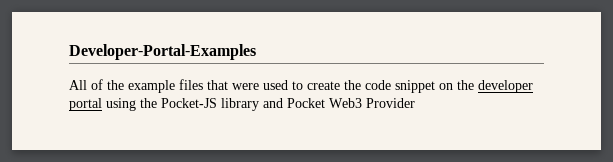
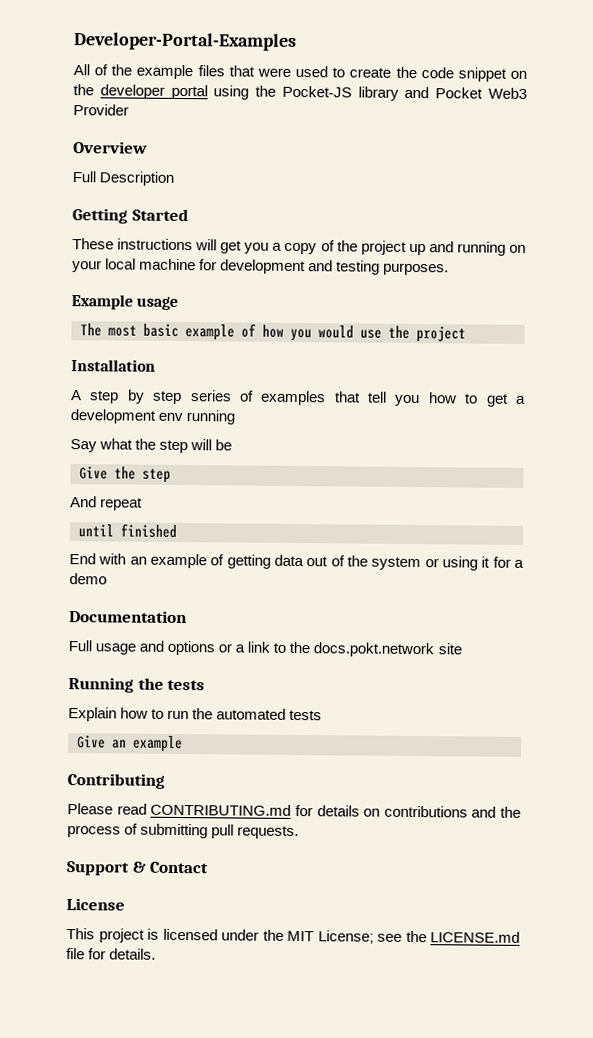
(415, 103) none -> [73,141,148,154] [72,171,175,186] [72,208,189,224] [72,238,526,256] [72,258,450,276] [71,294,179,310] [80,323,466,343] [71,359,156,372] [71,389,526,407] [70,409,236,425] [70,438,233,454] [79,466,171,483] [70,496,144,511] [78,523,177,538] [69,553,524,571] [69,573,107,585] [69,610,187,624] [68,640,462,658] [68,677,206,693] [68,707,323,722] [77,735,183,753] [67,773,165,789] [67,803,521,818] [67,823,300,840] [66,861,210,876] [66,898,125,911] [66,928,520,944] [66,948,157,960] // Overview // Full Description // Getting Started // These instructions will get you a copy of the project up and running on your local machine for development and testing purposes. // Example usage // The most basic example of how you would use the project // Installation // A step by step series of examples that tell you how to get a development env running // Say what the step will be // Give the step // And repeat // until finished // End with an example of getting data out of the system or using it for a demo // Documentation // Full usage and options or a link to the docs.pokt.network site // Running the tests // Explain how to run the automated tests // Give an example // Contributing // Please read CONTRIBUTING.md for details on contributions and the process of submitting pull requests. // Support & Contact // License // This project is licensed under the MIT License; see the LICENSE.md file for details.

